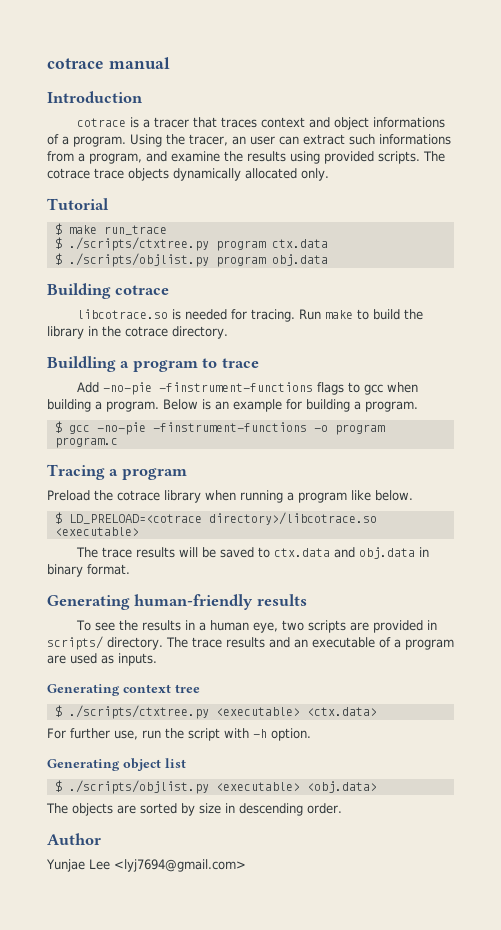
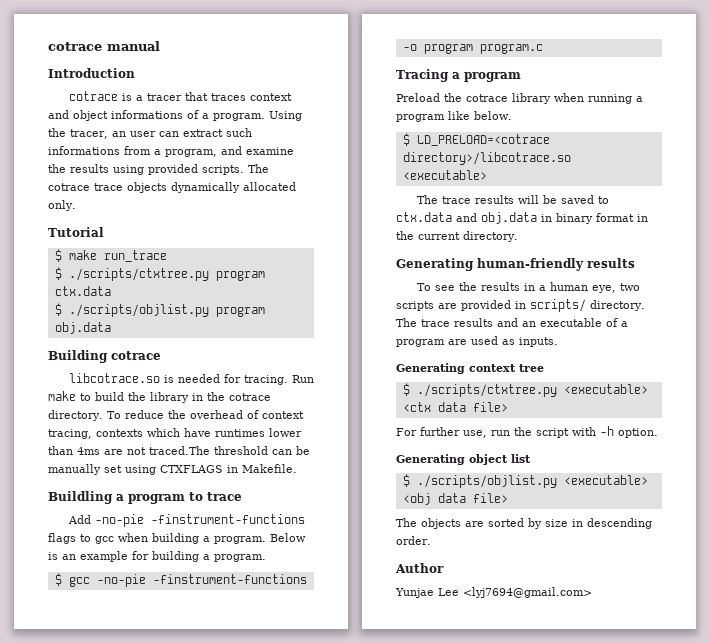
(228, 332) none -> [106,410,304,419] [48,428,302,439] [48,446,310,455] [48,464,297,475] To reduce the overhead of context tracing, contexts which have runtimes lower than 4ms are not traced.The threshold can be manually set using CTXFLAGS in Makefile.
[87,564,130,575] format. -> [596,213,648,222] [396,231,518,242] format in the current directory.
[306,707,377,716] <ctx.data> -> [402,402,508,412] <ctx data file>
[306,781,377,793] <obj.data> -> [402,493,508,505] <obj data file>

